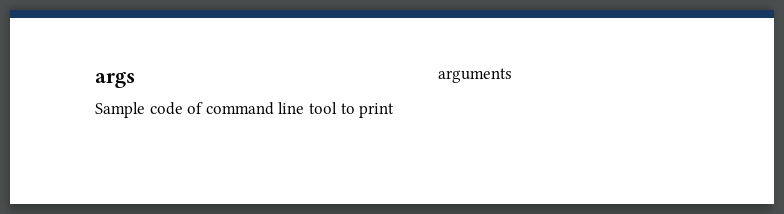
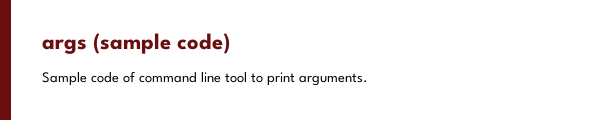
(135, 80) none -> [93,33,231,54] (sample code)
[438,68,512,83] arguments -> [299,73,368,86] arguments.

